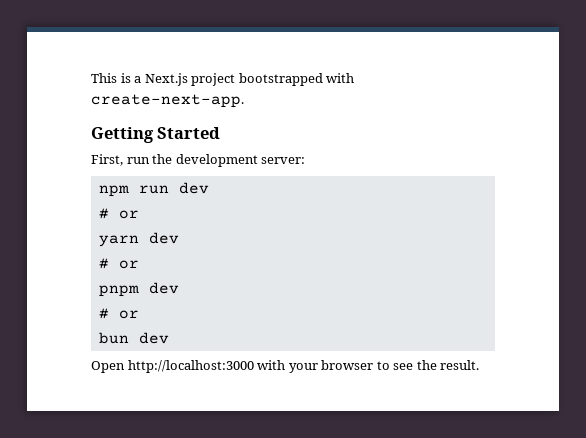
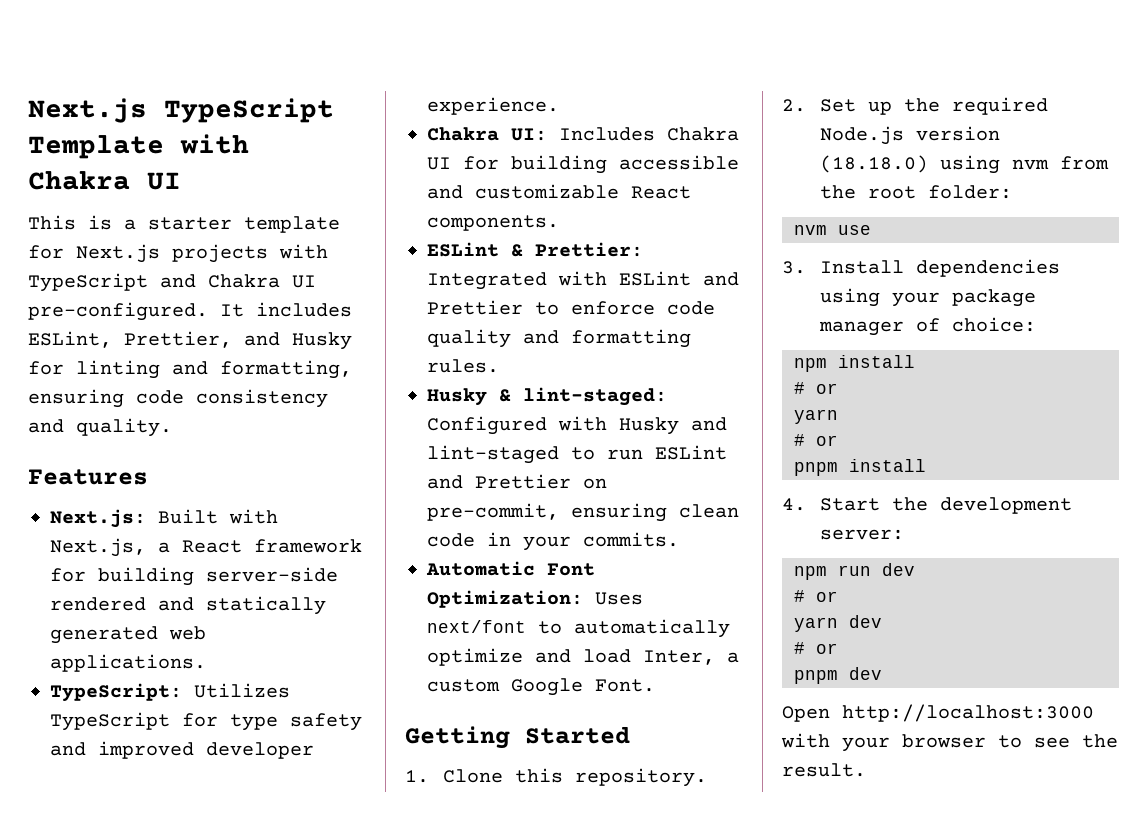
[91,73,355,86] [91,94,244,108] [91,127,221,143] [91,154,150,166] This is a Next.js project bootstrapped with create-next-app. // Getting Started // First, run -> [28,98,334,123] [28,134,249,159] [28,171,181,190] [28,215,340,233] [28,244,328,263] [28,273,316,292] [28,302,352,321] [28,331,352,350] [28,360,352,379] [28,389,328,408] [28,418,172,437] [28,469,148,485] [50,509,278,528] [50,538,362,557] [50,567,338,586] [50,596,326,615] [50,626,206,644] [50,654,206,672] [50,683,290,702] [50,712,362,731] [50,741,314,759] [427,97,559,115] [427,127,739,141] [427,155,739,174] [427,184,691,199] [427,215,559,231] [427,242,643,257] [427,271,739,290] [427,300,715,315] [427,329,691,348] [427,359,499,373] [427,387,667,406] [427,416,727,435] [427,445,727,464] [427,474,607,489] [427,503,739,522] [427,532,679,551] [426,561,595,576] [427,590,643,608] [427,619,730,638] [427,648,739,666] [427,678,655,696] [405,726,630,749] [405,768,708,787] [782,97,1049,115] [820,126,1001,145] [820,155,1110,174] [820,185,1013,199] [794,225,871,235] [782,259,1061,277] [820,288,1037,307] [819,317,1037,336] [794,355,915,372] [794,382,838,394] [794,409,838,424] [794,434,838,446] [794,459,926,476] [782,498,881,511] Next.js TypeScript Template with Chakra UI // This is a starter template for Next.js projects with TypeScript and Chakra UI pre-configured. It includes ESLint, Prettier, and Husky for linting and formatting, ensuring code consistency and quality. // Features // Next.js: Built with Next.js, a React framework for building server-side rendered and statically generated web applications. // TypeScript: Utilizes TypeScript for type safety and improved developer experience. // Chakra UI: Includes Chakra UI for building accessible and customizable React components. // ESLint & Prettier: Integrated with ESLint and Prettier to enforce code quality and formatting rules. // Husky & lint-staged: Configured with Husky and lint-staged to run ESLint and Prettier on pre-commit, ensuring clean code in your commits. // Automatic Font Optimization: Uses next/font to automatically optimize and load Inter, a custom Google Font. // Getting Started // 1. Clone this repository. // 2. Set up the required Node.js version (18.18.0) using nvm from the root folder: // nvm use // 3. Install dependencies using your package manager of choice: // npm install // # or // yarn // # or // pnpm install // 4. Start
[98,308,139,319] [98,332,169,344] // # or // bun dev -> (882, 673) none

